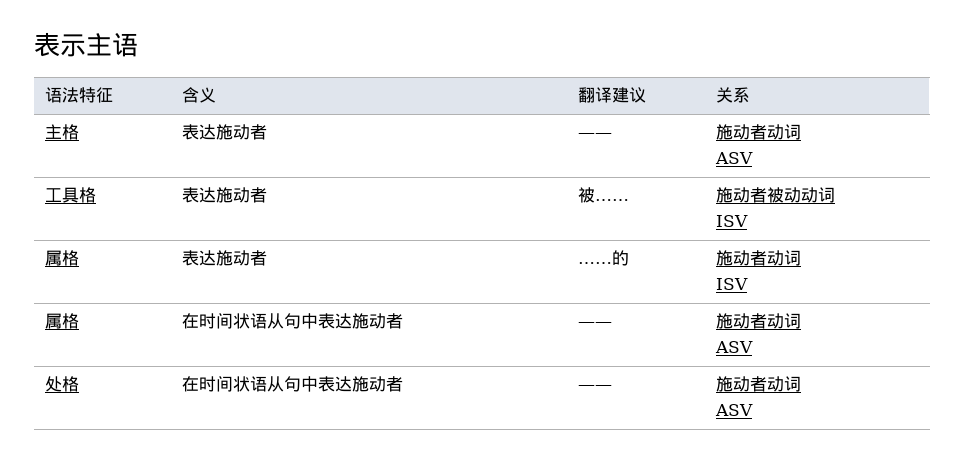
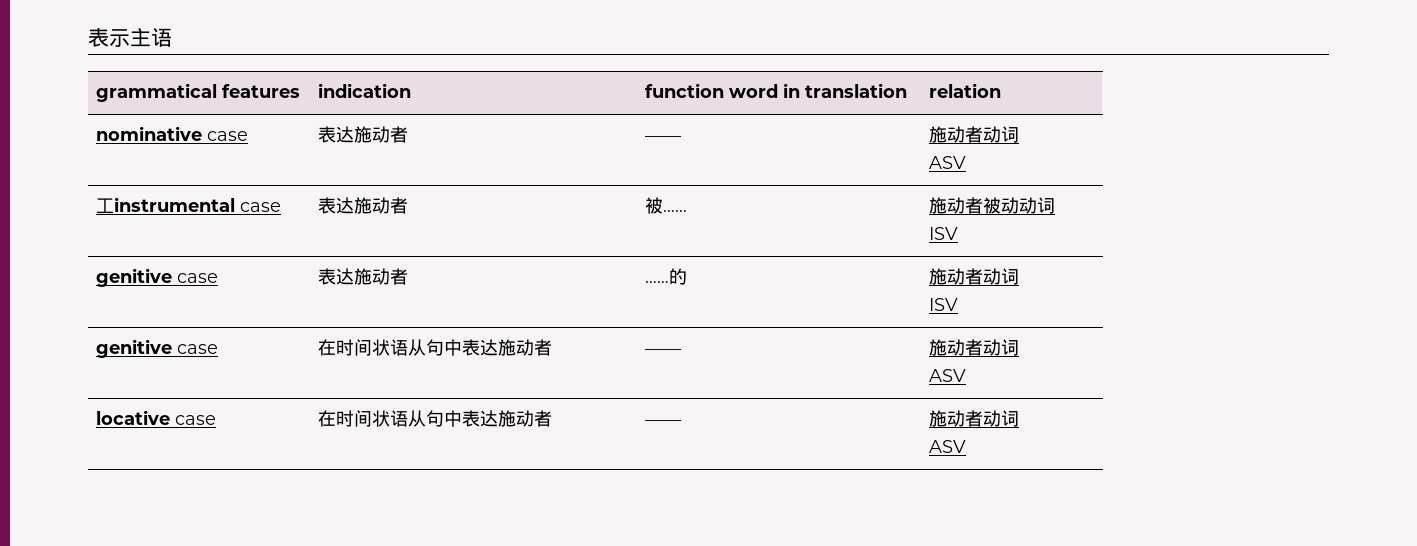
[45,87,114,103] [182,87,217,103] [578,87,647,103] [716,87,751,103] [45,124,80,140] 语法特征 | 含义 | 翻译建议 | 关系 // 主格 -> [96,83,301,102] [318,83,412,98] [645,83,908,98] [929,83,1002,98] [96,126,249,141] grammatical features | indication | function word in translation | relation // nominative case
[62,187,97,203] 具格 -> [114,197,282,212] instrumental case
[45,250,80,266] 属格 -> [96,268,219,287] genitive case
[45,313,80,329] 属格 -> [96,339,219,358] genitive case
[45,376,80,392] 处格 -> [96,410,217,425] locative case

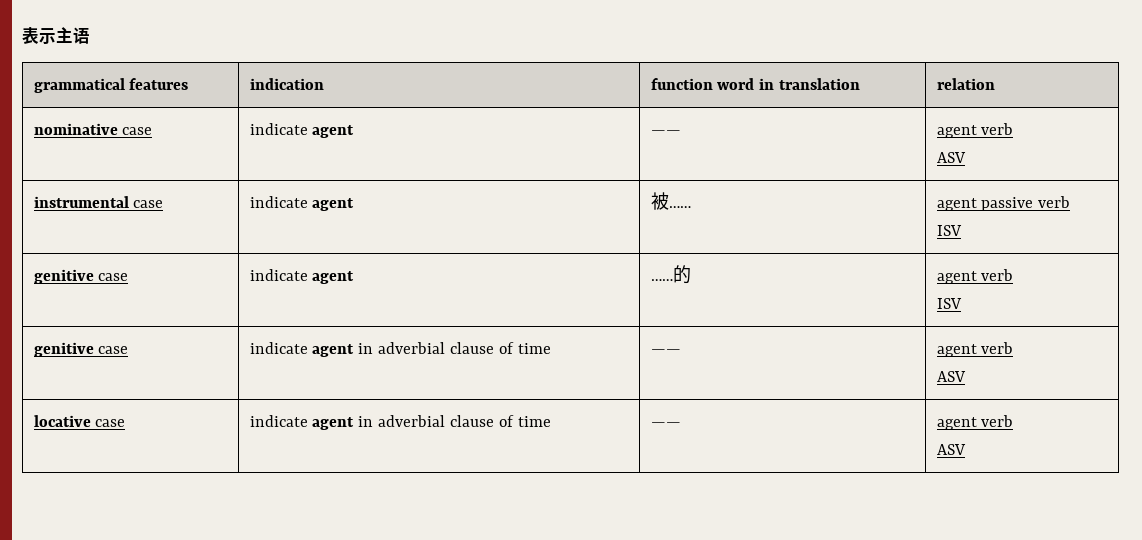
[318,126,409,143] [645,136,682,141] [929,126,1020,143] [929,156,967,169] [96,198,115,214] 表达施动者 | —— | 施动者动词 // ASV // 工 -> [249,123,355,138] [650,130,681,135] [936,123,1014,138] [936,152,966,163] indicate agent | —— | agent verb // ASV //
[318,197,409,214] 表达施动者 -> [249,196,355,211] indicate agent
[929,197,1056,214] [929,227,959,240] [96,268,219,287] [318,268,409,285] 施动者被动动词 // ISV // genitive case | 表达施动者 -> [936,196,1071,211] [936,225,962,236] [33,269,129,284] [249,269,355,284] agent passive verb // ISV // genitive case | indicate agent
[929,268,1020,285] [929,298,959,311] [96,339,219,358] [318,339,553,356] [645,349,682,354] [929,339,1020,356] 施动者动词 // ISV // genitive case | 在时间状语从句中表达施动者 | —— | 施动者动词 -> [936,269,1014,284] [936,298,962,309] [33,342,129,357] [249,342,551,357] [650,349,681,354] [936,342,1014,357] agent verb // ISV // genitive case | indicate agent in adverbial clause of time | —— | agent verb
[318,410,553,427] [645,420,682,425] [929,410,1020,427] 在时间状语从句中表达施动者 | —— | 施动者动词 -> [249,415,551,430] [650,422,681,427] [936,415,1014,430] indicate agent in adverbial clause of time | —— | agent verb

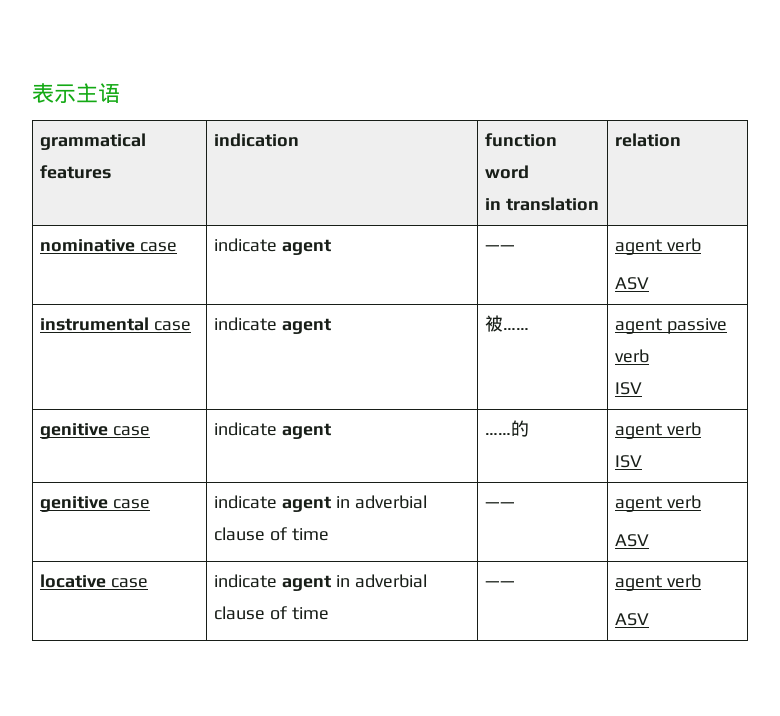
(755, 84) none -> (530, 172) //

